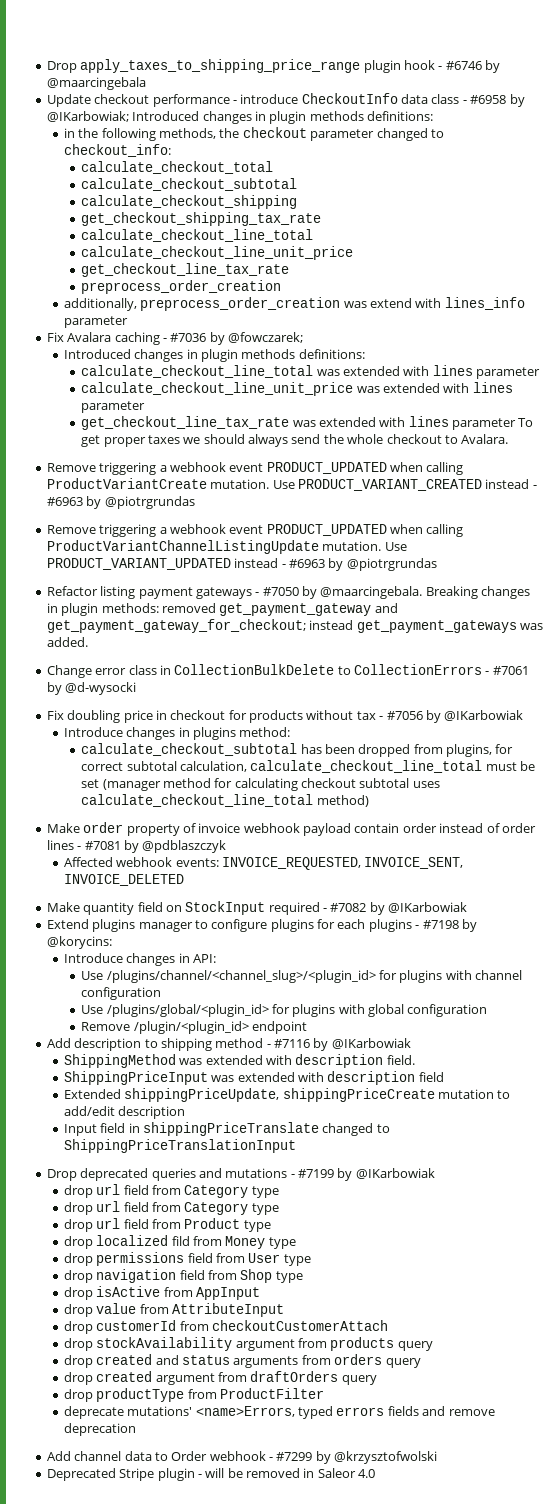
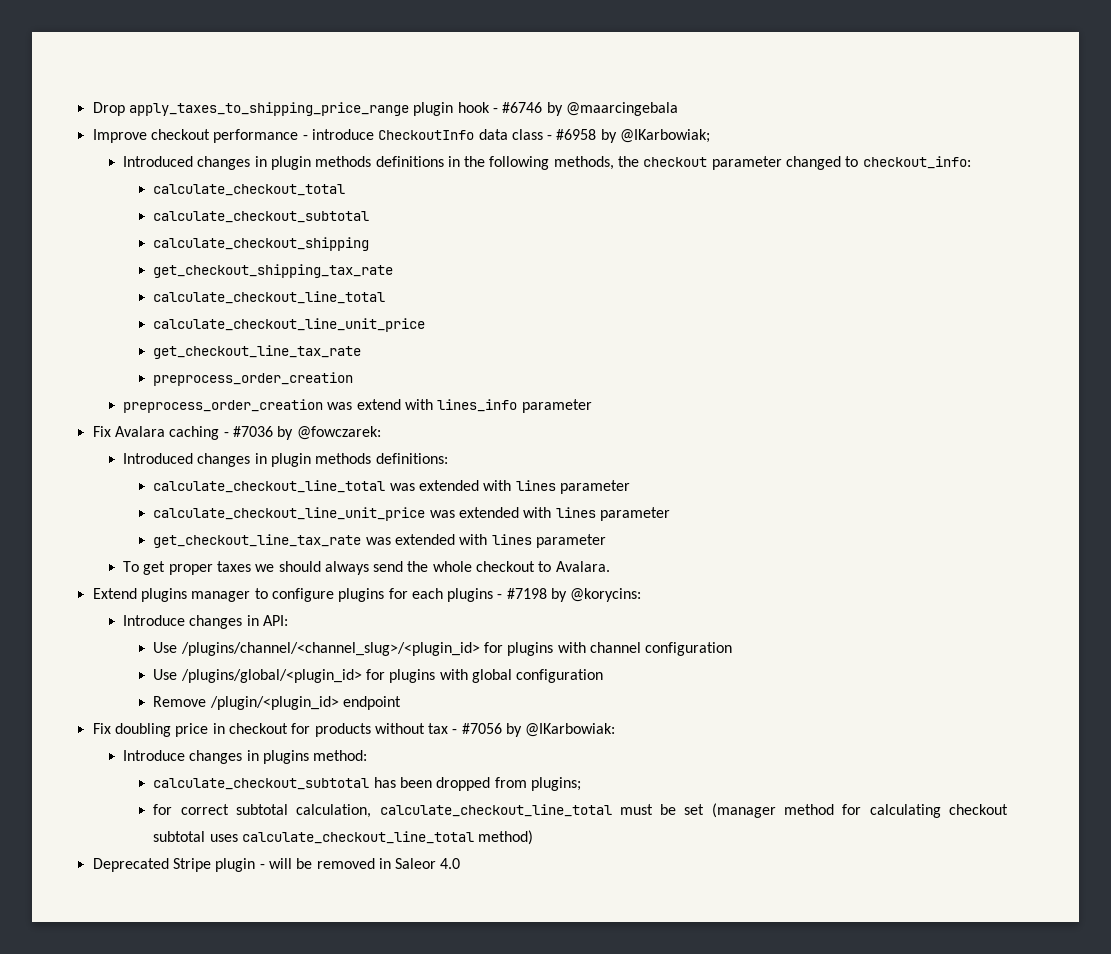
[46,94,91,107] Update -> [92,129,147,143] Improve
[132,111,433,124] Introduced changes in plugin methods definitions: // -> [122,156,444,170] // Introduced changes in plugin methods definitions
[63,298,137,311] additionally, -> (354, 379) none
[228,332,303,343] @fowczarek; -> [296,426,381,440] @fowczarek:
(517, 424) none -> (606, 541) //
[46,462,464,475] [46,478,537,491] [46,496,195,509] [46,524,464,537] [46,540,407,554] [46,558,437,571] [46,586,531,599] [46,603,398,616] [46,619,543,633] [46,637,88,647] [46,664,529,678] [46,682,137,695] [46,710,524,723] [63,727,291,740] [81,743,514,757] [81,760,536,773] [81,778,440,791] [81,794,369,807] [46,822,536,836] [46,840,227,853] [63,857,464,870] [63,874,184,886] [46,901,468,915] // Remove triggering a webhook event PRODUCT_UPDATED when calling ProductVariantCreate mutation. Use PRODUCT_VARIANT_CREATED instead - #6963 by @piotrgrundas // Remove triggering a webhook event PRODUCT_UPDATED when calling ProductVariantChannelListingUpdate mutation. Use PRODUCT_VARIANT_UPDATED instead - #6963 by @piotrgrundas // Refactor listing payment gateways - #7050 by @maarcingebala. Breaking changes in plugin methods: removed get_payment_gateway and get_payment_gateway_for_checkout; instead get_payment_gateways was added. // Change error class in CollectionBulkDelete to CollectionErrors - #7061 by @d-wysocki // Fix doubling price in checkout for products without tax - #7056 by @IKarbowiak // Introduce changes in plugins method: // calculate_checkout_subtotal has been dropped from plugins, for correct subtotal calculation, calculate_checkout_line_total must be set (manager method for calculating checkout subtotal uses calculate_checkout_line_total method) // Make order property of invoice webhook payload contain order instead of order lines - #7081 by @pdblaszczyk // Affected webhook events: INVOICE_REQUESTED, INVOICE_SENT, INVOICE_DELETED // Make quantity field on StockInput required - #7082 by @IKarbowiak -> (610, 566) none
[46,1038,411,1051] [63,1054,415,1068] [63,1071,444,1085] [63,1088,511,1102] [63,1106,186,1119] [63,1122,390,1136] [63,1139,296,1153] [46,1168,435,1181] [63,1184,279,1198] [63,1201,279,1215] [63,1218,271,1232] [63,1235,296,1249] [63,1252,311,1266] [63,1269,303,1283] [63,1286,261,1300] [63,1303,285,1317] [63,1320,389,1334] [63,1337,433,1351] [63,1354,421,1368] [63,1371,377,1385] [63,1388,325,1402] [63,1406,495,1419] [63,1423,136,1436] [46,1451,438,1464] Add description to shipping method - #7116 by @IKarbowiak // ShippingMethod was extended with description field. // ShippingPriceInput was extended with description field // Extended shippingPriceUpdate, shippingPriceCreate mutation to add/edit description // Input field in shippingPriceTranslate changed to ShippingPriceTranslationInput // Drop deprecated queries and mutations - #7199 by @IKarbowiak // drop url field from Category type // drop url field from Category type // drop url field from Product type // drop localized fild from Money type // drop permissions field from User type // drop navigation field from Shop type // drop isActive from AppInput // drop value from AttributeInput // drop customerId from checkoutCustomerAttach // drop stockAvailability argument from products query // drop created and status arguments from orders query // drop created argument from draftOrders query // drop productType from ProductFilter // deprecate mutations' <name>Errors, typed errors fields and remove deprecation // Add channel data to Order webhook - #7299 by @krzysztofwolski -> [92,723,616,737] [122,750,368,764] [153,777,581,791] [153,803,1009,818] [153,830,534,845] Fix doubling price in checkout for products without tax - #7056 by @IKarbowiak: // Introduce changes in plugins method: // calculate_checkout_subtotal has been dropped from plugins; // for correct subtotal calculation, calculate_checkout_line_total must be set (manager method for calculating checkout subtotal uses calculate_checkout_line_total method)

